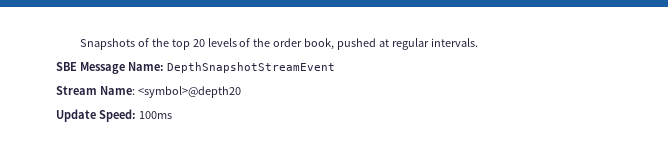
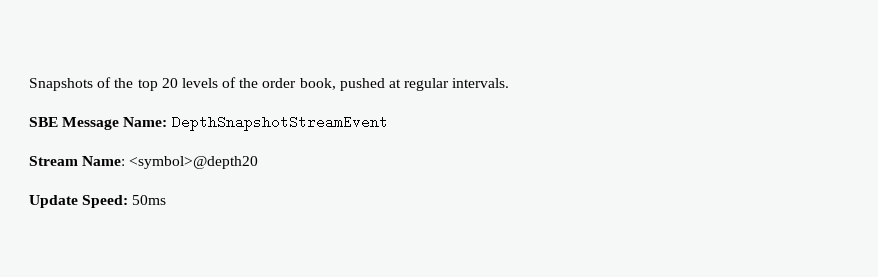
[138,111,172,119] 100ms -> [132,195,167,205] 50ms

